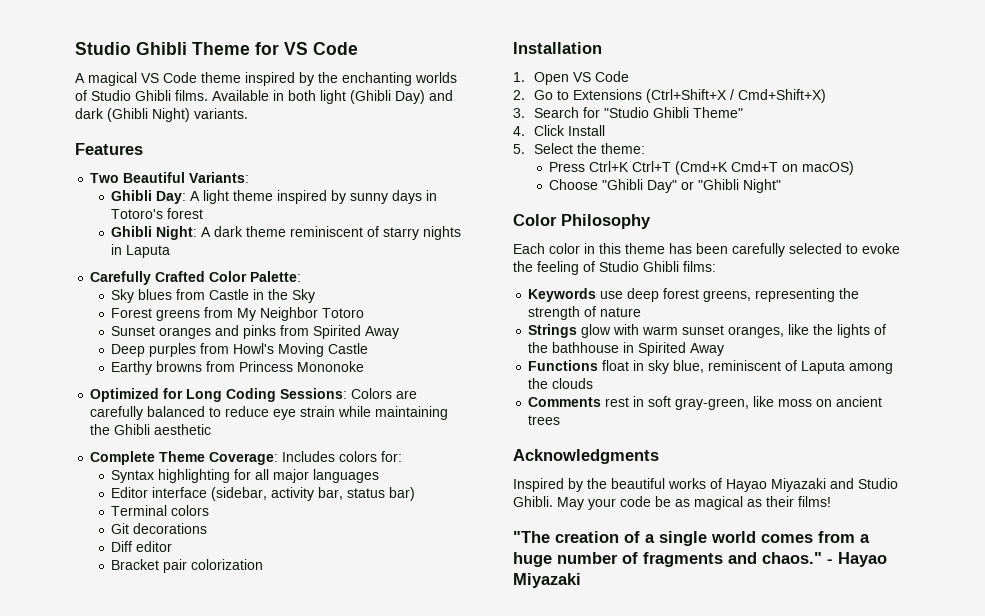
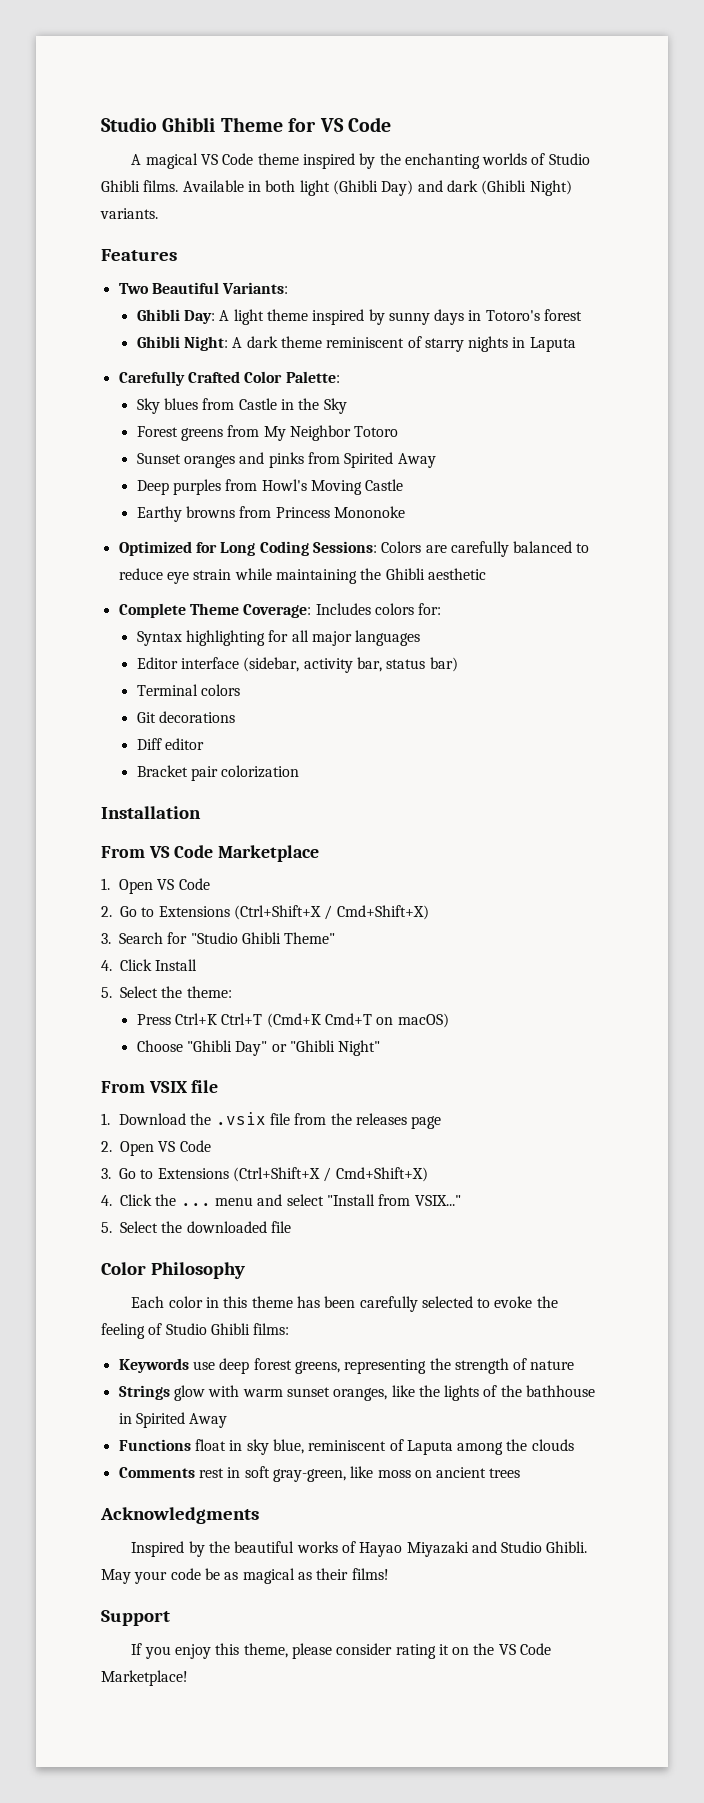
(602, 48) none -> [101,845,320,862] // From VS Code Marketplace
(782, 186) none -> [101,1080,219,1093] [101,1112,442,1129] [101,1140,211,1156] [101,1167,428,1182] [101,1194,461,1206] [101,1221,291,1233] // From VSIX file // 1. Download the .vsix file from the releases page // 2. Open VS Code // 3. Go to Extensions (Ctrl+Shift+X / Cmd+Shift+X) // 4. Click the ... menu and select "Install from VSIX..." // 5. Select the downloaded file
[513,531,870,546] [513,552,887,567] [513,573,581,588] "The creation of a single world comes from a huge number of fragments and chaos." - Hayao Miyazaki -> [101,1610,170,1626] [131,1643,552,1659] [101,1670,188,1686] Support // If you enjoy this theme, please consider rating it on the VS Code Marketplace!

